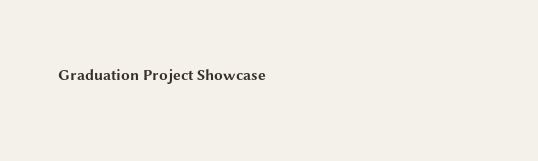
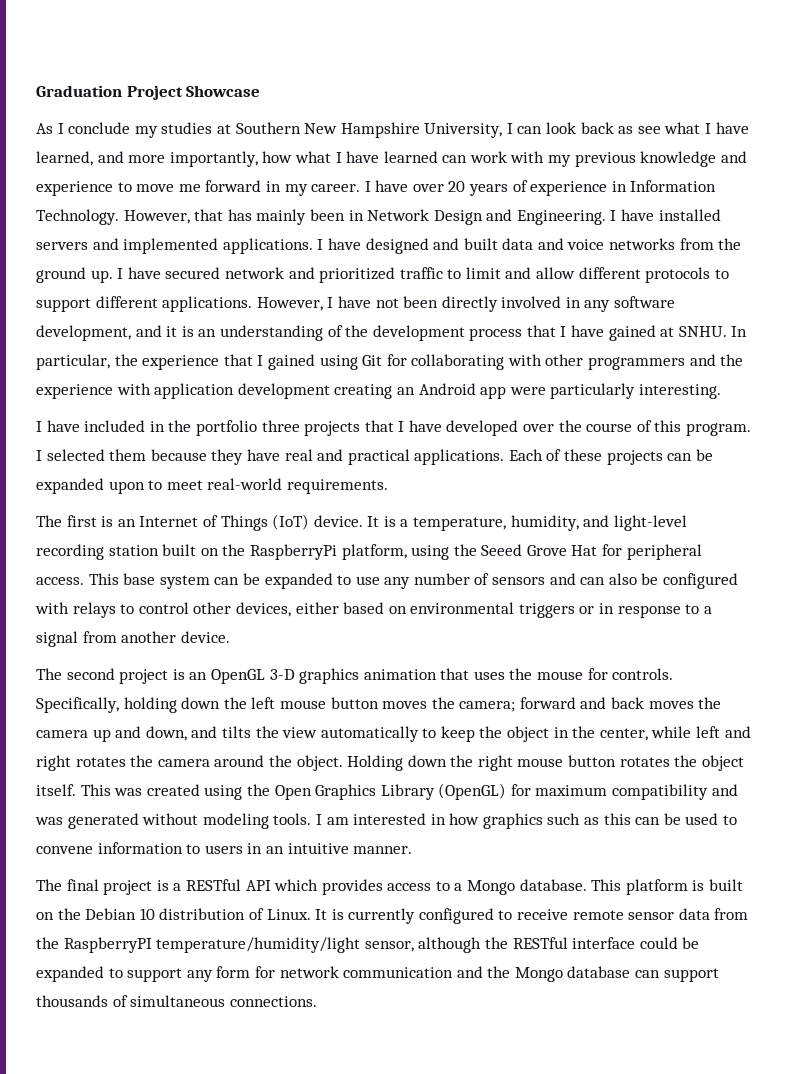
(267, 74) none -> [36,122,749,138] [36,151,747,167] [36,180,717,196] [36,209,721,225] [36,238,742,254] [36,267,729,283] [36,296,676,312] [36,325,748,341] [36,354,744,370] [36,383,721,399] [36,420,752,436] [36,449,713,465] [36,478,388,494] [36,514,687,531] [36,544,702,560] [36,573,739,589] [35,602,712,618] [36,631,230,647] [36,668,674,684] [36,697,722,713] [36,726,751,742] [36,755,744,771] [36,783,738,800] [35,813,738,829] [36,842,413,854] [36,879,744,895] [36,908,749,924] [36,937,700,953] [36,966,719,982] [36,995,317,1007] // As I conclude my studies at Southern New Hampshire University, I can look back as see what I have learned, and more importantly, how what I have learned can work with my previous knowledge and experience to move me forward in my career. I have over 20 years of experience in Information Technology. However, that has mainly been in Network Design and Engineering. I have installed servers and implemented applications. I have designed and built data and voice networks from the ground up. I have secured network and prioritized traffic to limit and allow different protocols to support different applications. However, I have not been directly involved in any software development, and it is an understanding of the development process that I have gained at SNHU. In particular, the experience that I gained using Git for collaborating with other programmers and the experience with application development creating an Android app were particularly interesting. // I have included in the portfolio three projects that I have developed over the course of this program. I selected them because they have real and practical applications. Each of these projects can be expanded upon to meet real-world requirements. // The first is an Internet of Things (IoT) device. It is a temperature, humidity, and light-level recording station built on the RaspberryPi platform, using the Seeed Grove Hat for peripheral access. This base system can be expanded to use any number of sensors and can also be configured with relays to control other devices, either based on environmental triggers or in response to a signal from another device. // The second project is an OpenGL 3-D graphics animation that uses the mouse for controls. Specifically, holding down the left mouse button moves the camera; forward and back moves the camera up and down, and tilts the view automatically to keep the object in the center, while left and right rotates the camera around the object. Holding down the right mouse button rotates the object itself. This was created using the Open Graphics Library (OpenGL) for maximum compatibility and was generated without modeling tools. I am interested in how graphics such as this can be used to convene information to users in an intuitive manner. // The final project is a RESTful API which provides access to a Mongo database. This platform is built on the Debian 10 distribution of Linux. It is currently configured to receive remote sensor data from the RaspberryPI temperature/humidity/light sensor, although the RESTful interface could be expanded to support any form for network communication and the Mongo database can support thousands of simultaneous connections.

